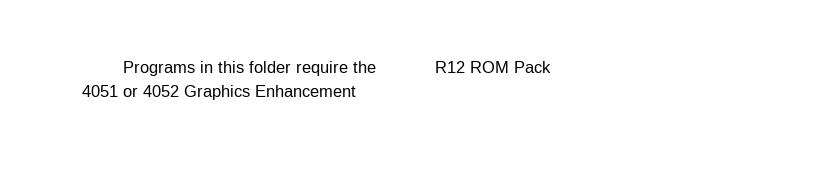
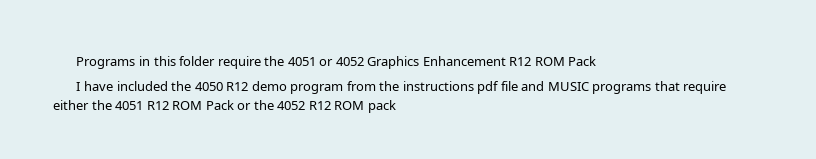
(551, 67) none -> [76,81,727,94] [53,100,396,113] // I have included the 4050 R12 demo program from the instructions pdf file and MUSIC programs that require either the 4051 R12 ROM Pack or the 4052 R12 ROM pack

